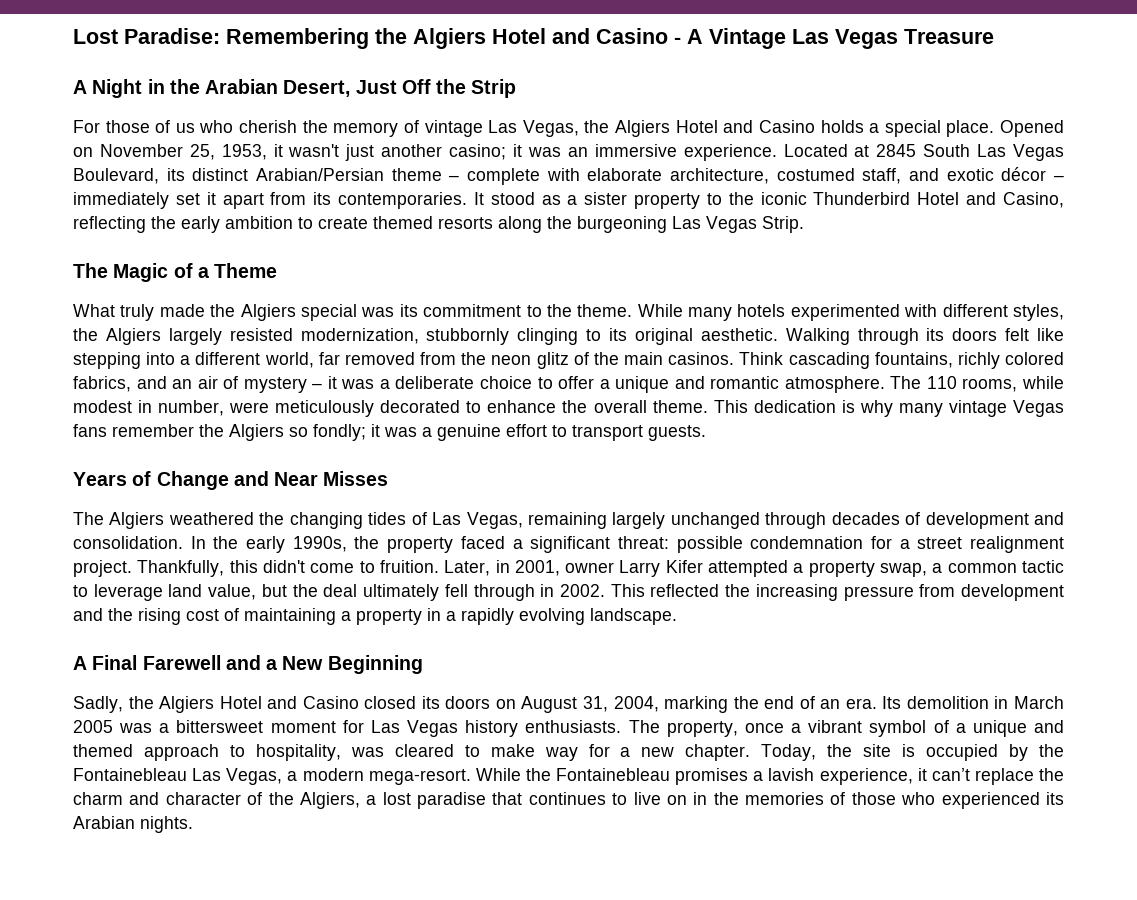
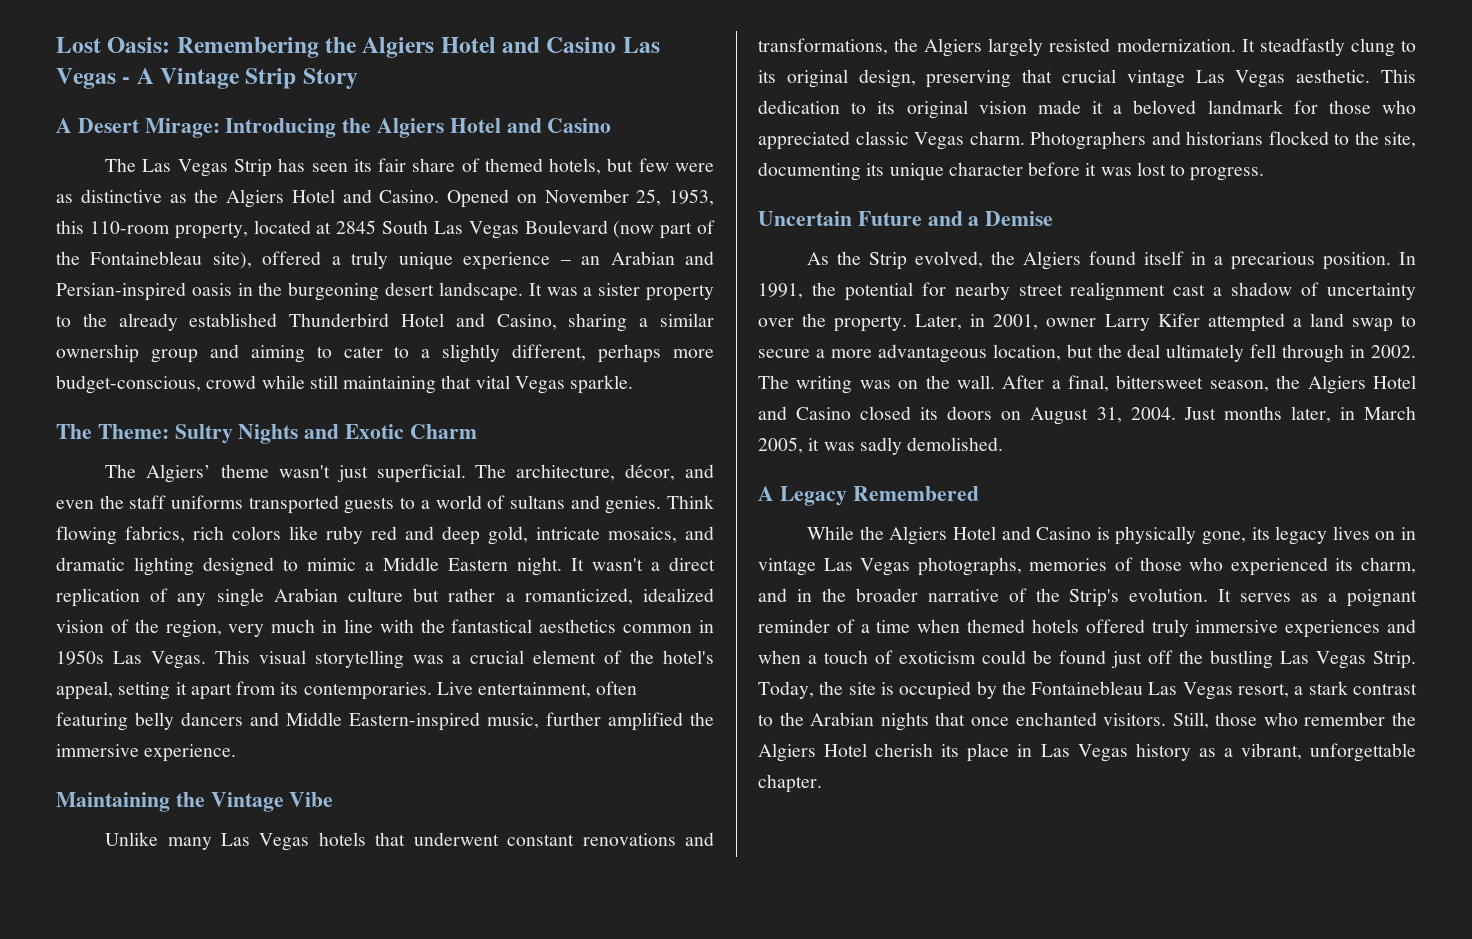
[124,28,220,44] Paradise: -> [107,37,171,53] Oasis:
(668, 36) none -> [622,37,660,53] [56,68,116,89] Las Vegas
[792,29,994,49] [73,79,517,98] [73,120,995,137] Las Vegas Treasure // A Night in the Arabian Desert, Just Off the Strip // For those of us who cherish the memory of vintage Las Vegas, the Algiers Hotel and Casino holds a special place. -> [245,68,358,89] [56,118,612,138] [105,158,714,177] [56,189,440,208] Strip Story // A Desert Mirage: Introducing the Algiers Hotel and Casino // The Las Vegas Strip has seen its fair share of themed hotels, but few were as distinctive as the Algiers Hotel and Casino.
[273,144,848,161] it wasn't just another casino; it was an immersive experience. Located -> [56,220,311,239] this 110-room property, located
[73,167,1064,185] [73,192,200,209] Boulevard, its distinct Arabian/Persian theme – complete with elaborate architecture, costumed staff, and exotic décor – immediately set -> [524,220,715,239] [56,251,714,270] [56,282,715,301] [56,313,714,332] [56,344,714,363] [56,375,634,394] [56,424,477,444] [105,464,714,483] [56,495,714,514] [56,526,714,545] [56,557,715,576] [56,588,714,607] [56,619,714,638] [56,650,714,669] [56,681,171,700] Boulevard (now part of the Fontainebleau site), offered a truly unique experience – an Arabian and Persian-inspired oasis in the burgeoning desert landscape. It was a sister property to the already established Thunderbird Hotel and Casino, sharing a similar ownership group and aiming to cater to a slightly different, perhaps more budget-conscious, crowd while still maintaining that vital Vegas sparkle. // The Theme: Sultry Nights and Exotic Charm // The Algiers’ theme wasn't just superficial. The architecture, décor, and even the staff uniforms transported guests to a world of sultans and genies. Think flowing fabrics, rich colors like ruby red and deep gold, intricate mosaics, and dramatic lighting designed to mimic a Middle Eastern night. It wasn't a direct replication of any single Arabian culture but rather a romanticized, idealized vision of the region, very much in line with the fantastical aesthetics common in 1950s Las Vegas. This visual storytelling was a crucial element of the hotel's appeal, setting
[473,192,1065,209] [73,216,804,233] [73,263,278,282] [73,304,1065,321] [73,328,1064,345] [73,352,1064,369] [73,376,1064,393] [73,400,1064,417] [73,424,706,441] [73,471,389,490] [73,512,1064,529] [73,536,1064,553] [73,560,439,577] It stood as a sister property to the iconic Thunderbird Hotel and Casino, reflecting the early ambition to create themed resorts along the burgeoning Las Vegas Strip. // The Magic of a Theme // What truly made the Algiers special was its commitment to the theme. While many hotels experimented with different styles, the Algiers largely resisted modernization, stubbornly clinging to its original aesthetic. Walking through its doors felt like stepping into a different world, far removed from the neon glitz of the main casinos. Think cascading fountains, richly colored fabrics, and an air of mystery – it was a deliberate choice to offer a unique and romantic atmosphere. The 110 rooms, while modest in number, were meticulously decorated to enhance the overall theme. This dedication is why many vintage Vegas fans remember the Algiers so fondly; it was a genuine effort to transport guests. // Years of Change and Near Misses // The Algiers weathered the changing tides of Las Vegas, remaining largely unchanged through decades of development and consolidation. In the early 1990s, the property faced a significant threat: possible condemnation for a street realignment project. Thankfully, this didn't come to fruition. -> [436,681,638,698] [56,712,714,731] [56,744,237,762] [56,792,334,812] [105,832,714,851] [758,38,1416,57] [758,69,1416,88] [758,100,1416,119] [758,131,1416,150] [758,162,1265,181] [758,211,1054,226] [807,251,1416,270] [758,282,1416,301] [758,313,908,332] Live entertainment, often featuring belly dancers and Middle Eastern-inspired music, further amplified the immersive experience. // Maintaining the Vintage Vibe // Unlike many Las Vegas hotels that underwent constant renovations and transformations, the Algiers largely resisted modernization. It steadfastly clung to its original design, preserving that crucial vintage Las Vegas aesthetic. This dedication to its original vision made it a beloved landmark for those who appreciated classic Vegas charm. Photographers and historians flocked to the site, documenting its unique character before it was lost to progress. // Uncertain Future and a Demise // As the Strip evolved, the Algiers found itself in a precarious position. In 1991, the potential for nearby street realignment cast a shadow of uncertainty over the property.
[808,560,1064,577] [73,584,257,601] property swap, a common tactic to leverage land value, -> [1309,313,1416,332] [758,344,1061,363] land swap to secure a more advantageous location,
[610,584,1064,601] [73,608,677,625] [73,655,423,674] [73,696,123,713] This reflected the increasing pressure from development and the rising cost of maintaining a property in a rapidly evolving landscape. // A Final Farewell and a New Beginning // Sadly, -> [758,375,1269,394] The writing was on the wall. After a final, bittersweet season,
[613,696,1064,713] [73,720,1064,737] [73,744,751,761] 2004, marking the end of an era. Its demolition in March 2005 was a bittersweet moment for Las Vegas history enthusiasts. The property, once a vibrant symbol of a unique and themed approach to hospitality, was cleared to make way for a new chapter. -> [1130,406,1416,423] [758,437,1004,455] [758,486,979,506] [807,526,1416,545] [758,557,1417,576] [758,588,1417,607] [758,619,1416,638] [758,650,1416,669] 2004. Just months later, in March 2005, it was sadly demolished. // A Legacy Remembered // While the Algiers Hotel and Casino is physically gone, its legacy lives on in vintage Las Vegas photographs, memories of those who experienced its charm, and in the broader narrative of the Strip's evolution. It serves as a poignant reminder of a time when themed hotels offered truly immersive experiences and when a touch of exoticism could be found just off the bustling Las Vegas Strip.
[226,768,1064,785] [73,792,1065,809] [73,816,193,833] Vegas, a modern mega-resort. While the Fontainebleau promises a lavish experience, it can’t replace the charm and character of the Algiers, a lost paradise that continues to live on in the memories of those who experienced its Arabian nights. -> [1182,681,1417,700] [758,712,1416,731] [758,743,1416,762] [758,774,822,793] Vegas resort, a stark contrast to the Arabian nights that once enchanted visitors. Still, those who remember the Algiers Hotel cherish its place in Las Vegas history as a vibrant, unforgettable chapter.

